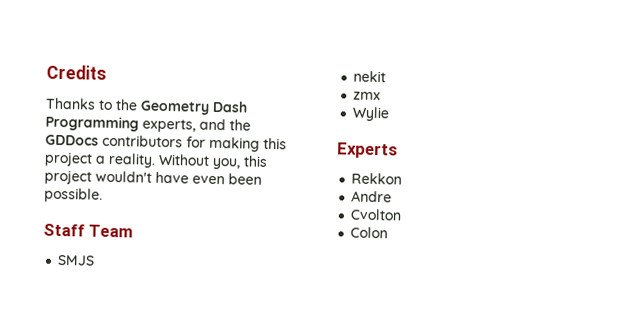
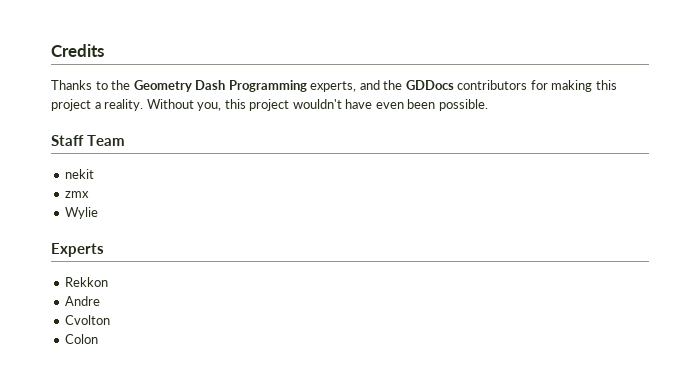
[57,254,96,266] // SMJS -> (126, 140) none

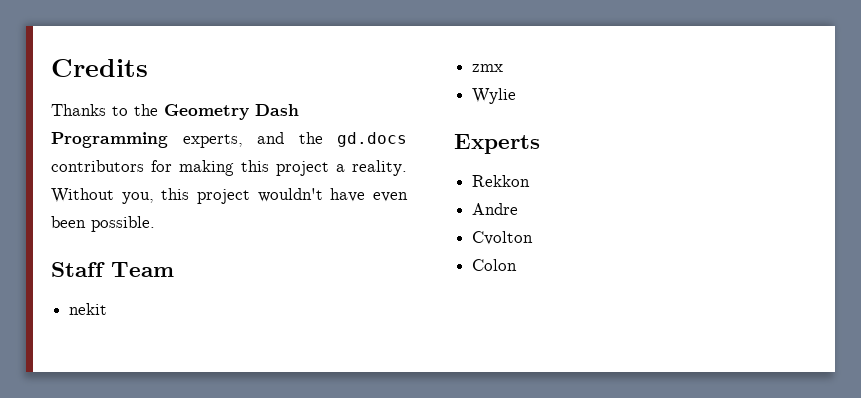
[405,80,454,90] GDDocs -> [337,132,407,147] gd.docs

